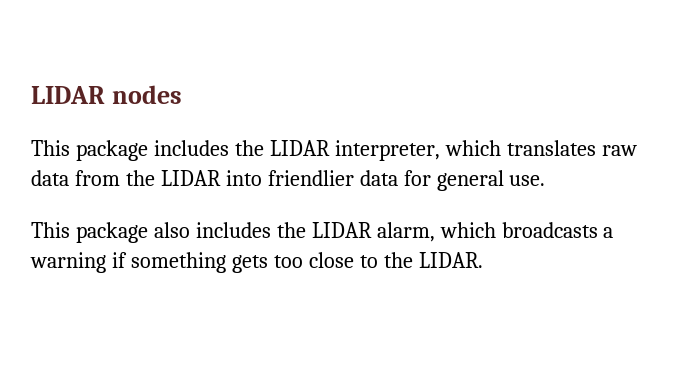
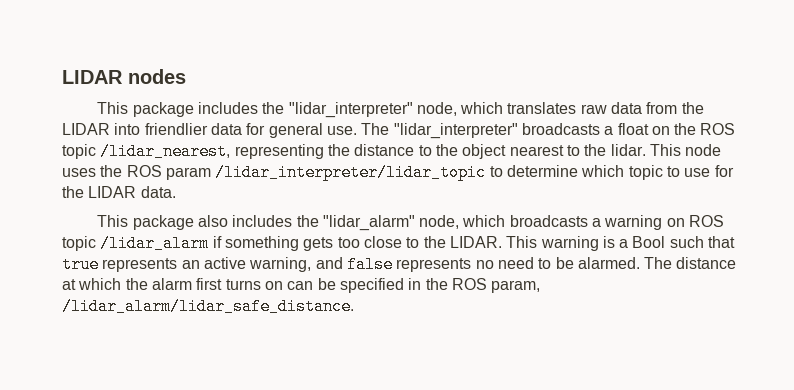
[269,140,440,161] LIDAR interpreter, -> [288,102,457,118] "lidar_interpreter" node,
(546, 180) none -> [361,123,736,139] [62,143,722,160] [62,164,734,181] [62,186,176,198] The "lidar_interpreter" broadcasts a float on the ROS topic /lidar_nearest, representing the distance to the object nearest to the lidar. This node uses the ROS param /lidar_interpreter/lidar_topic to determine which topic to use for the LIDAR data.
[311,222,435,242] LIDAR alarm, -> [322,215,460,231] "lidar_alarm" node,
(106, 262) none -> [666,215,725,227] [62,235,210,252] on ROS topic /lidar_alarm
(483, 260) none -> [506,236,736,251] [62,256,737,273] [62,278,541,293] [62,298,354,315] This warning is a Bool such that true represents an active warning, and false represents no need to be alarmed. The distance at which the alarm first turns on can be specified in the ROS param, /lidar_alarm/lidar_safe_distance.

